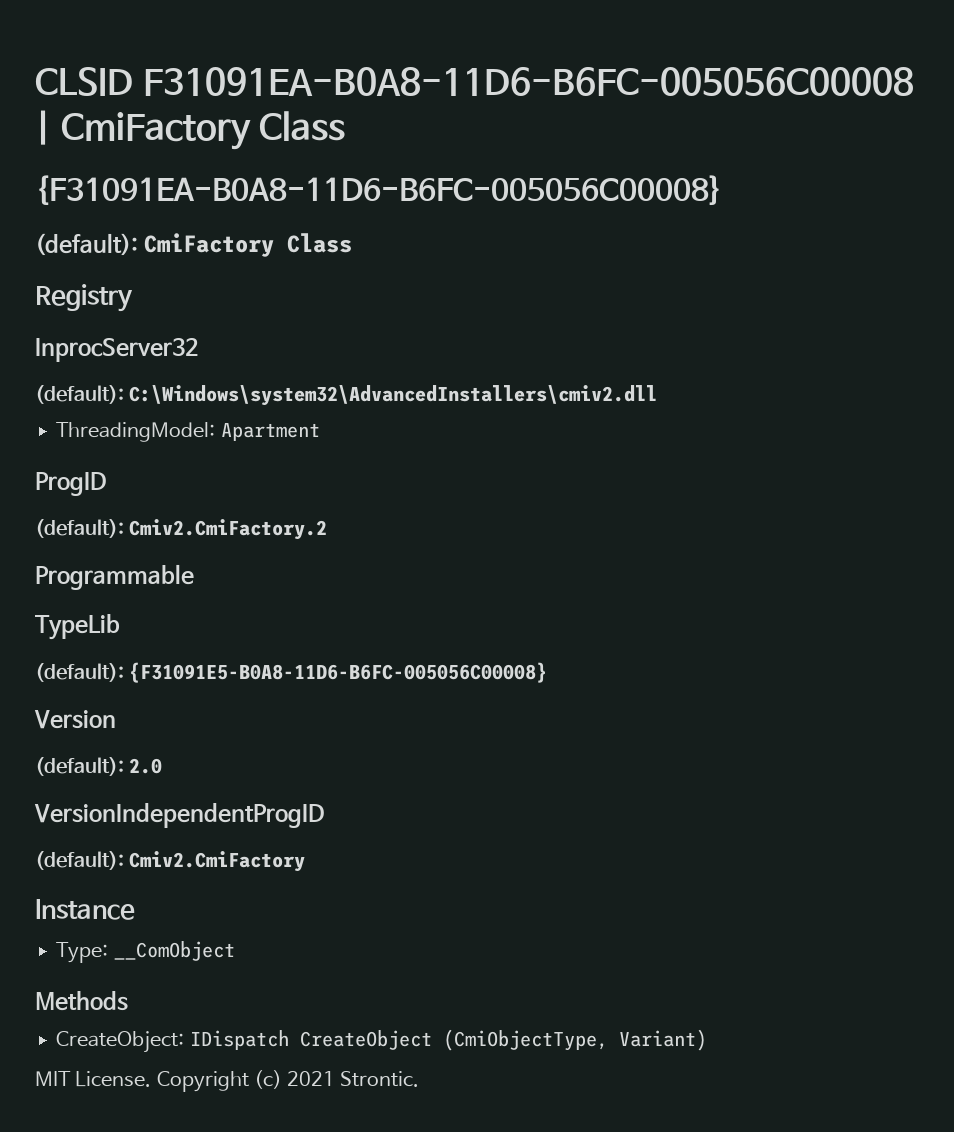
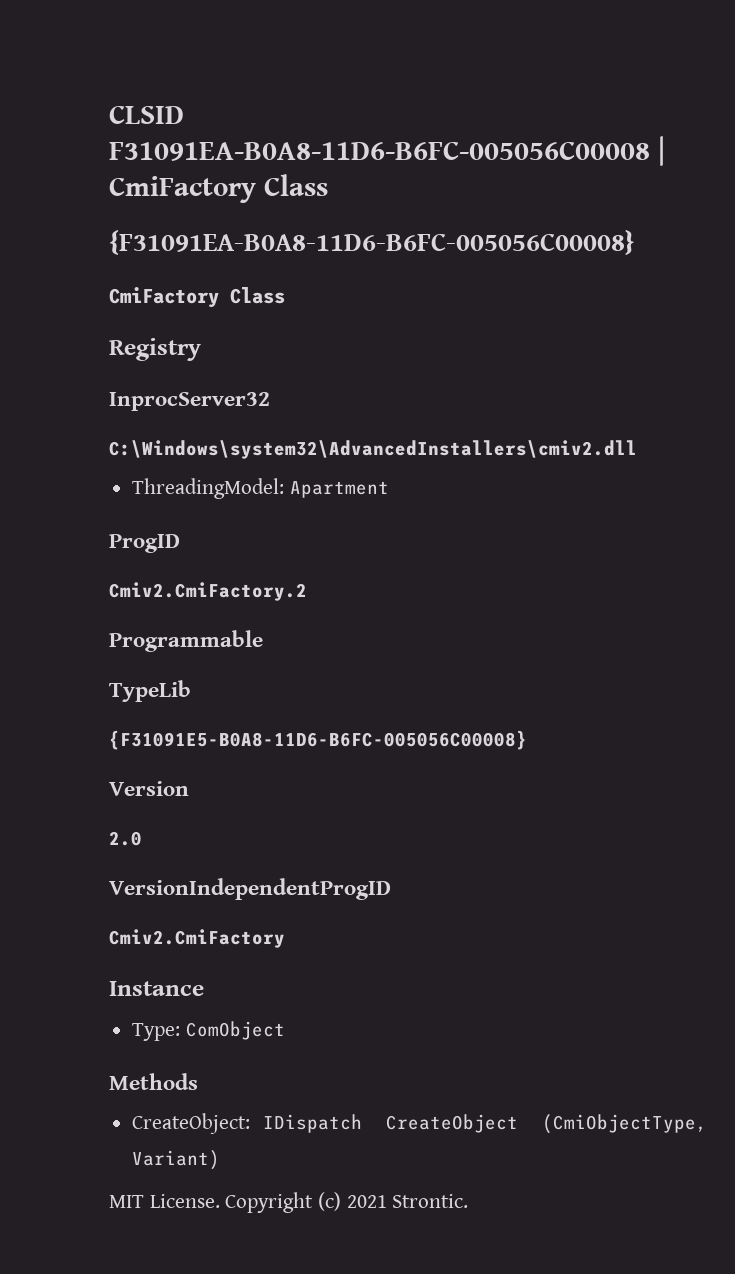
[35,233,138,256] (default): -> (635, 242) none
[35,385,124,404] (default): -> (270, 401) none
[35,519,124,538] (default): -> (180, 543) none
[35,663,124,682] (default): -> (191, 691) none
[35,757,124,776] (default): -> (189, 788) none
[35,851,124,870] (default): -> (391, 889) none
[113,941,235,961] __ComObject -> [185,1021,285,1040] ComObject

